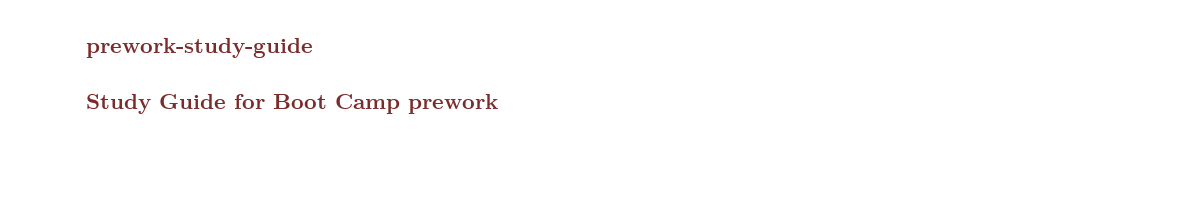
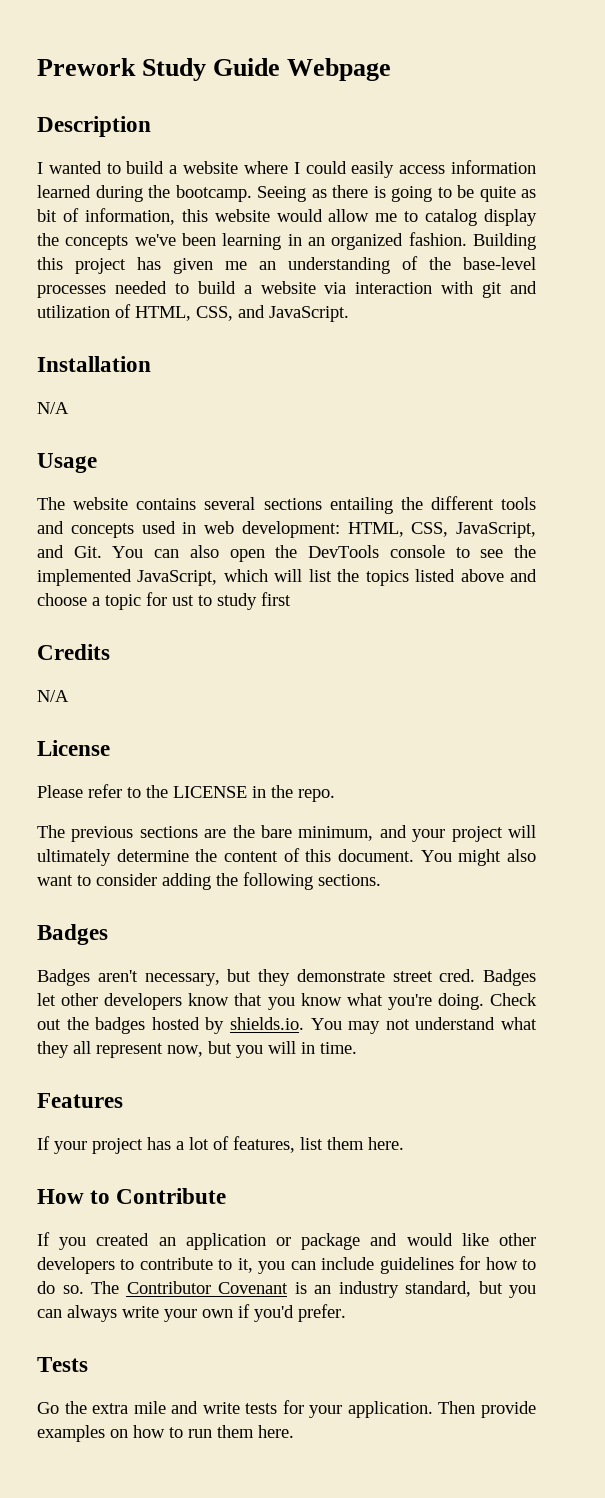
[86,38,313,58] prework-study-guide // -> [37,58,136,76] Prework
[234,94,498,114] for Boot Camp prework -> [287,58,392,81] [37,116,151,137] [37,160,536,178] [37,185,536,202] [37,208,537,226] [37,232,536,250] [37,256,536,274] [37,281,537,298] [37,304,349,322] [37,356,151,372] [37,402,69,414] [37,453,97,473] [37,496,536,514] [37,521,536,538] [37,545,536,562] [37,569,538,586] [37,592,291,610] [37,644,110,660] [37,690,69,702] [37,740,110,756] [37,784,335,802] [37,825,536,842] [37,848,536,866] [37,872,381,890] [37,924,108,945] [37,969,536,986] [37,993,538,1010] [37,1017,538,1034] [37,1041,357,1058] [37,1093,123,1108] [37,1136,404,1154] [37,1188,227,1204] [37,1232,536,1250] [37,1256,536,1274] [37,1281,536,1298] [37,1304,346,1322] [37,1357,88,1372] [37,1400,536,1418] [37,1425,294,1442] Webpage // Description // I wanted to build a website where I could easily access information learned during the bootcamp. Seeing as there is going to be quite as bit of information, this website would allow me to catalog display the concepts we've been learning in an organized fashion. Building this project has given me an understanding of the base-level processes needed to build a website via interaction with git and utilization of HTML, CSS, and JavaScript. // Installation // N/A // Usage // The website contains several sections entailing the different tools and concepts used in web development: HTML, CSS, JavaScript, and Git. You can also open the DevTools console to see the implemented JavaScript, which will list the topics listed above and choose a topic for ust to study first // Credits // N/A // License // Please refer to the LICENSE in the repo. // The previous sections are the bare minimum, and your project will ultimately determine the content of this document. You might also want to consider adding the following sections. // Badges // Badges aren't necessary, but they demonstrate street cred. Badges let other developers know that you know what you're doing. Check out the badges hosted by shields.io. You may not understand what they all represent now, but you will in time. // Features // If your project has a lot of features, list them here. // How to Contribute // If you created an application or package and would like other developers to contribute to it, you can include guidelines for how to do so. The Contributor Covenant is an industry standard, but you can always write your own if you'd prefer. // Tests // Go the extra mile and write tests for your application. Then provide examples on how to run them here.

